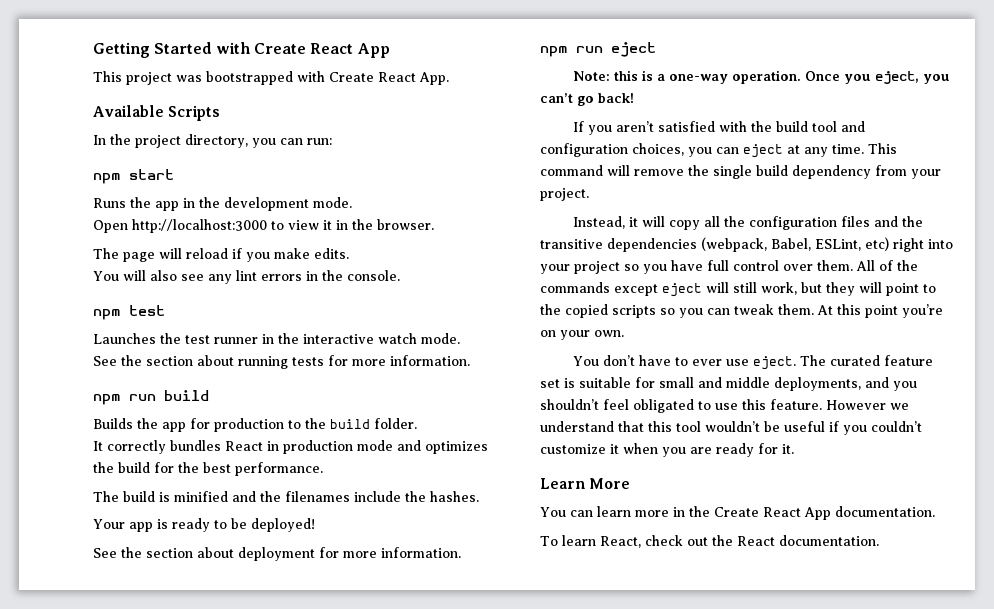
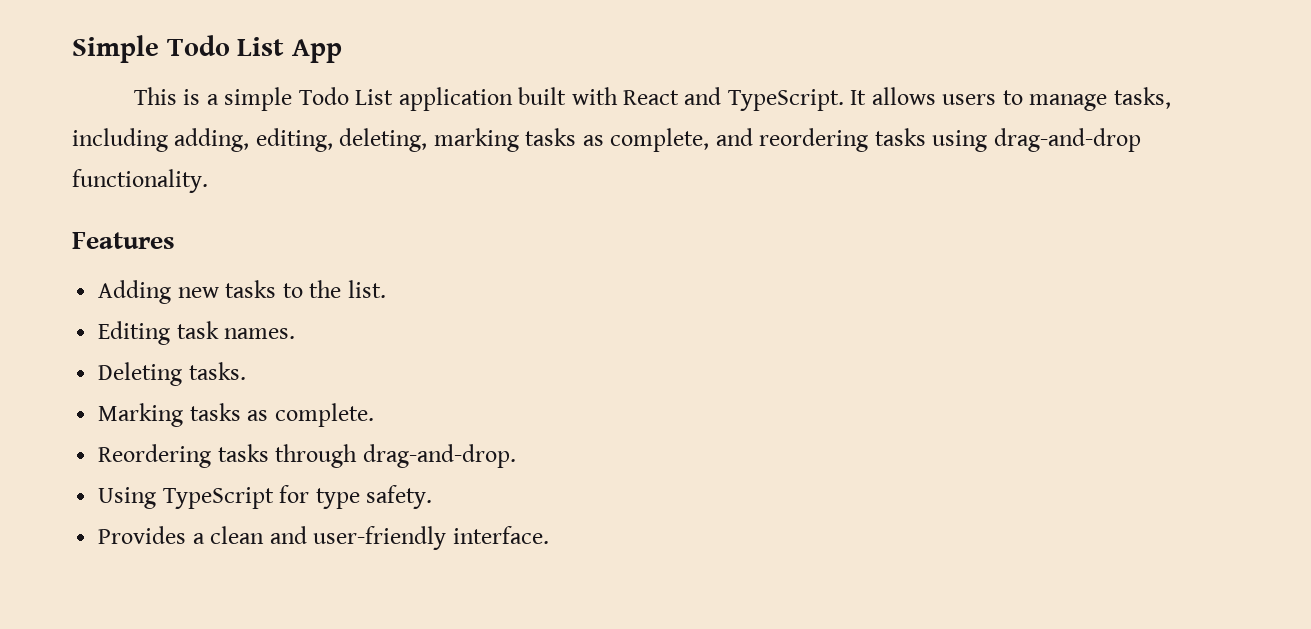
[93,42,390,58] [93,71,449,85] [93,105,221,121] [93,134,332,148] [93,169,174,184] [93,197,352,211] [93,219,434,233] [93,248,349,262] [93,270,400,284] [93,305,165,320] [93,333,460,344] [93,355,470,369] [93,390,209,405] [93,418,417,432] [93,440,488,454] [93,462,323,476] [93,491,479,502] [93,518,315,532] [93,547,461,561] [540,42,656,57] [573,70,951,84] [540,93,634,106] [573,121,866,135] [540,143,897,158] [540,165,941,179] [540,188,589,201] [573,216,924,230] [540,237,953,252] [540,260,918,274] [540,282,936,297] [540,304,943,318] [540,330,624,340] [573,355,934,370] [540,377,917,391] [540,399,909,413] [540,421,922,435] [540,443,794,457] [540,478,631,489] [540,506,935,520] [540,535,879,548] Getting Started with Create React App // This project was bootstrapped with Create React App. // Available Scripts // In the project directory, you can run: // npm start // Runs the app in the development mode. // Open http://localhost:3000 to view it in the browser. // The page will reload if you make edits. // You will also see any lint errors in the console. // npm test // Launches the test runner in the interactive watch mode. // See the section about running tests for more information. // npm run build // Builds the app for production to the build folder. // It correctly bundles React in production mode and optimizes the build for the best performance. // The build is minified and the filenames include the hashes. // Your app is ready to be deployed! // See the section about deployment for more information. // npm run eject // Note: this is a one-way operation. Once you eject, you can’t go back! // If you aren’t satisfied with the build tool and configuration choices, you can eject at any time. This command will remove the single build dependency from your project. // Instead, it will copy all the configuration files and the transitive dependencies (webpack, Babel, ESLint, etc) right into your project so you have full control over them. All of the commands except eject will still work, but they will point to the copied scripts so you can tweak them. At this point you’re on your own. // You don’t have to ever use eject. The curated feature set is suitable for small and middle deployments, and you shouldn’t feel obligated to use this feature. However we understand that this tool wouldn’t be useful if you couldn’t customize it when you are ready for it. // Learn More // You can learn more in the Create React App documentation. // To learn React, check out the React documentation. -> [72,35,342,63] [133,87,1171,111] [72,128,1141,152] [72,169,208,193] [72,232,175,249] [98,280,386,304] [98,321,296,345] [98,362,246,386] [98,403,374,427] [98,444,516,468] [98,485,433,509] [98,526,549,550] Simple Todo List App // This is a simple Todo List application built with React and TypeScript. It allows users to manage tasks, including adding, editing, deleting, marking tasks as complete, and reordering tasks using drag-and-drop functionality. // Features // Adding new tasks to the list. // Editing task names. // Deleting tasks. // Marking tasks as complete. // Reordering tasks through drag-and-drop. // Using TypeScript for type safety. // Provides a clean and user-friendly interface.

